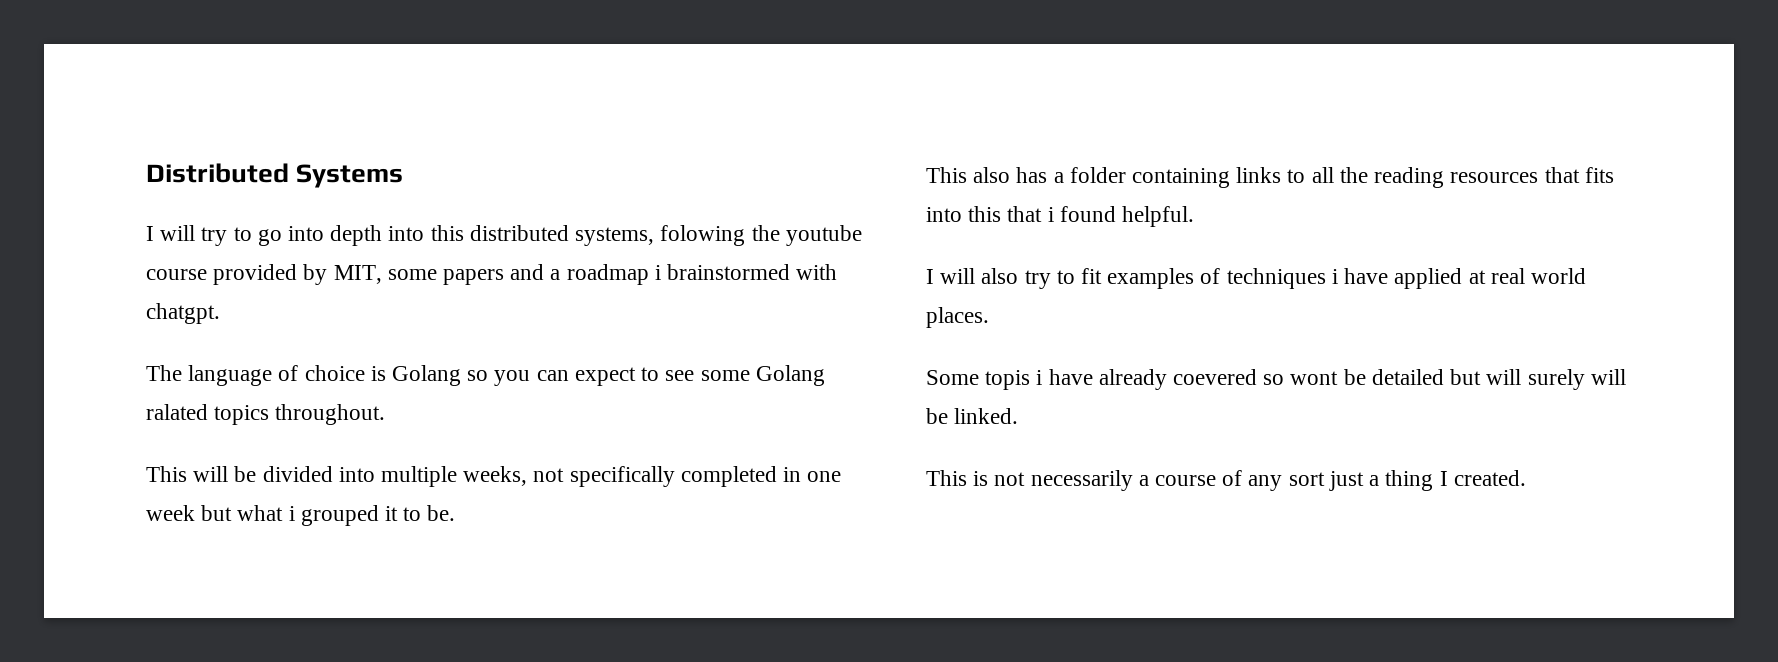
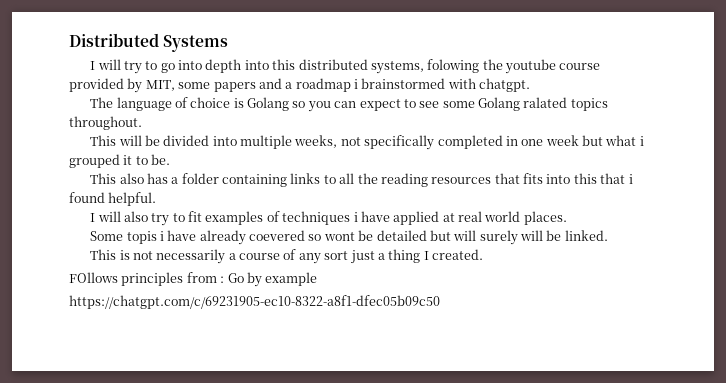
(1526, 478) none -> [69,272,318,287] [69,295,440,309] // FOllows principles from : Go by example // https://chatgpt.com/c/69231905-ec10-8322-a8f1-dfec05b09c50

